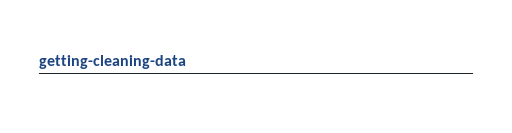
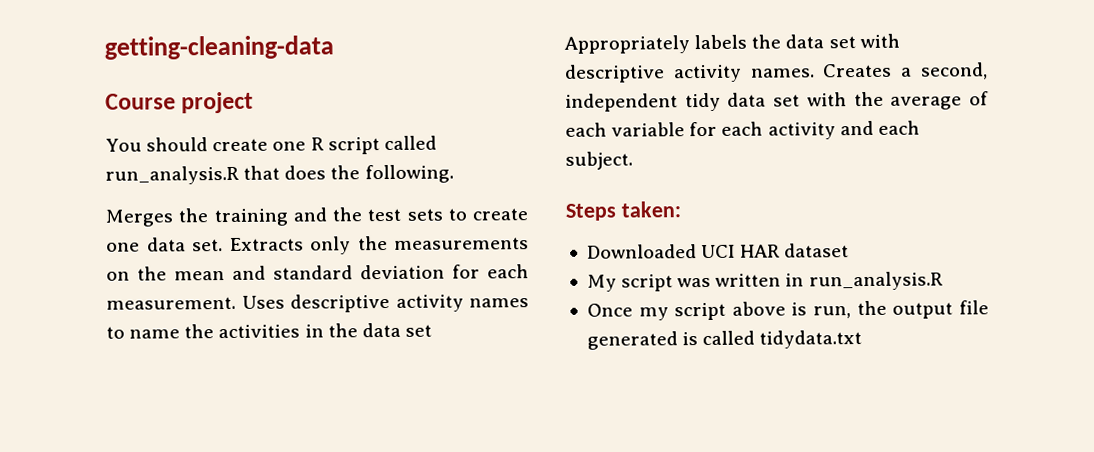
(186, 62) none -> [105,91,254,114] [105,135,437,155] [105,164,454,185] [105,207,528,227] [106,236,529,255] [106,264,529,281] [106,293,529,313] [106,322,432,339] [564,33,900,54] [564,62,988,83] [565,91,989,112] [565,120,920,140] [565,151,633,170] [565,201,681,221] [586,243,850,259] [586,271,943,292] [586,300,989,321] [586,330,863,350] // Course project // You should create one R script called run_analysis.R that does the following. // Merges the training and the test sets to create one data set. Extracts only the measurements on the mean and standard deviation for each measurement. Uses descriptive activity names to name the activities in the data set Appropriately labels the data set with descriptive activity names. Creates a second, independent tidy data set with the average of each variable for each activity and each subject. // Steps taken: // Downloaded UCI HAR dataset // My script was written in run_analysis.R // Once my script above is run, the output file generated is called tidydata.txt

